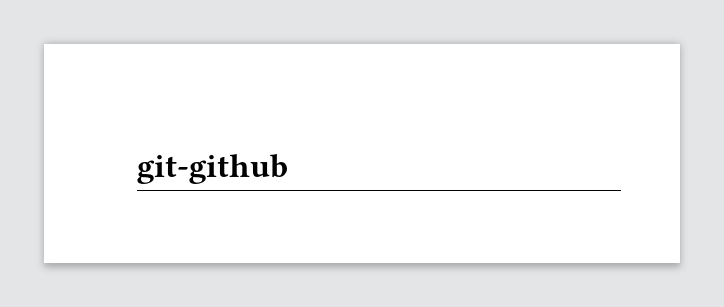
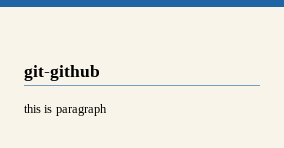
(288, 169) none -> [24,104,107,116] // this is paragraph

